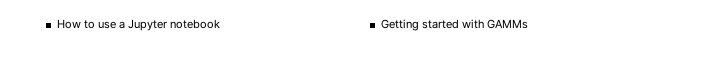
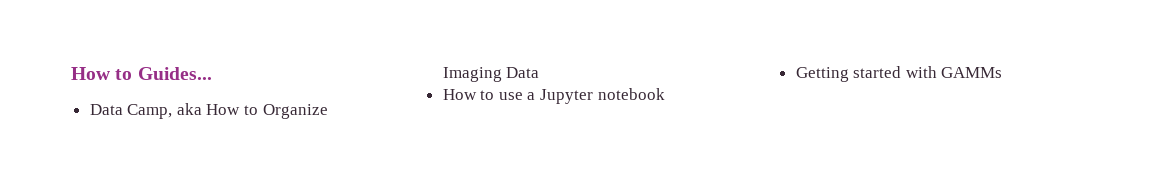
[56,19,95,29] How to -> [71,67,212,80] [89,103,328,119] [442,67,540,82] [442,89,495,100] How to Guides... // Data Camp, aka How to Organize Imaging Data // How to

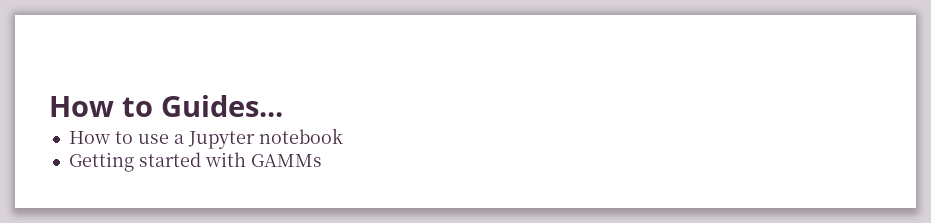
[89,103,328,119] [442,67,540,82] // Data Camp, aka How to Organize Imaging Data -> (283, 106) none

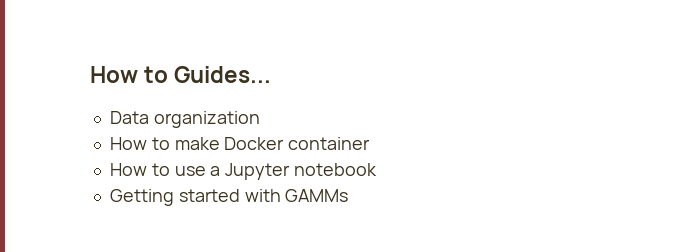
(283, 106) none -> [109,111,260,128] [109,137,371,150] // Data organization // How to make Docker container

